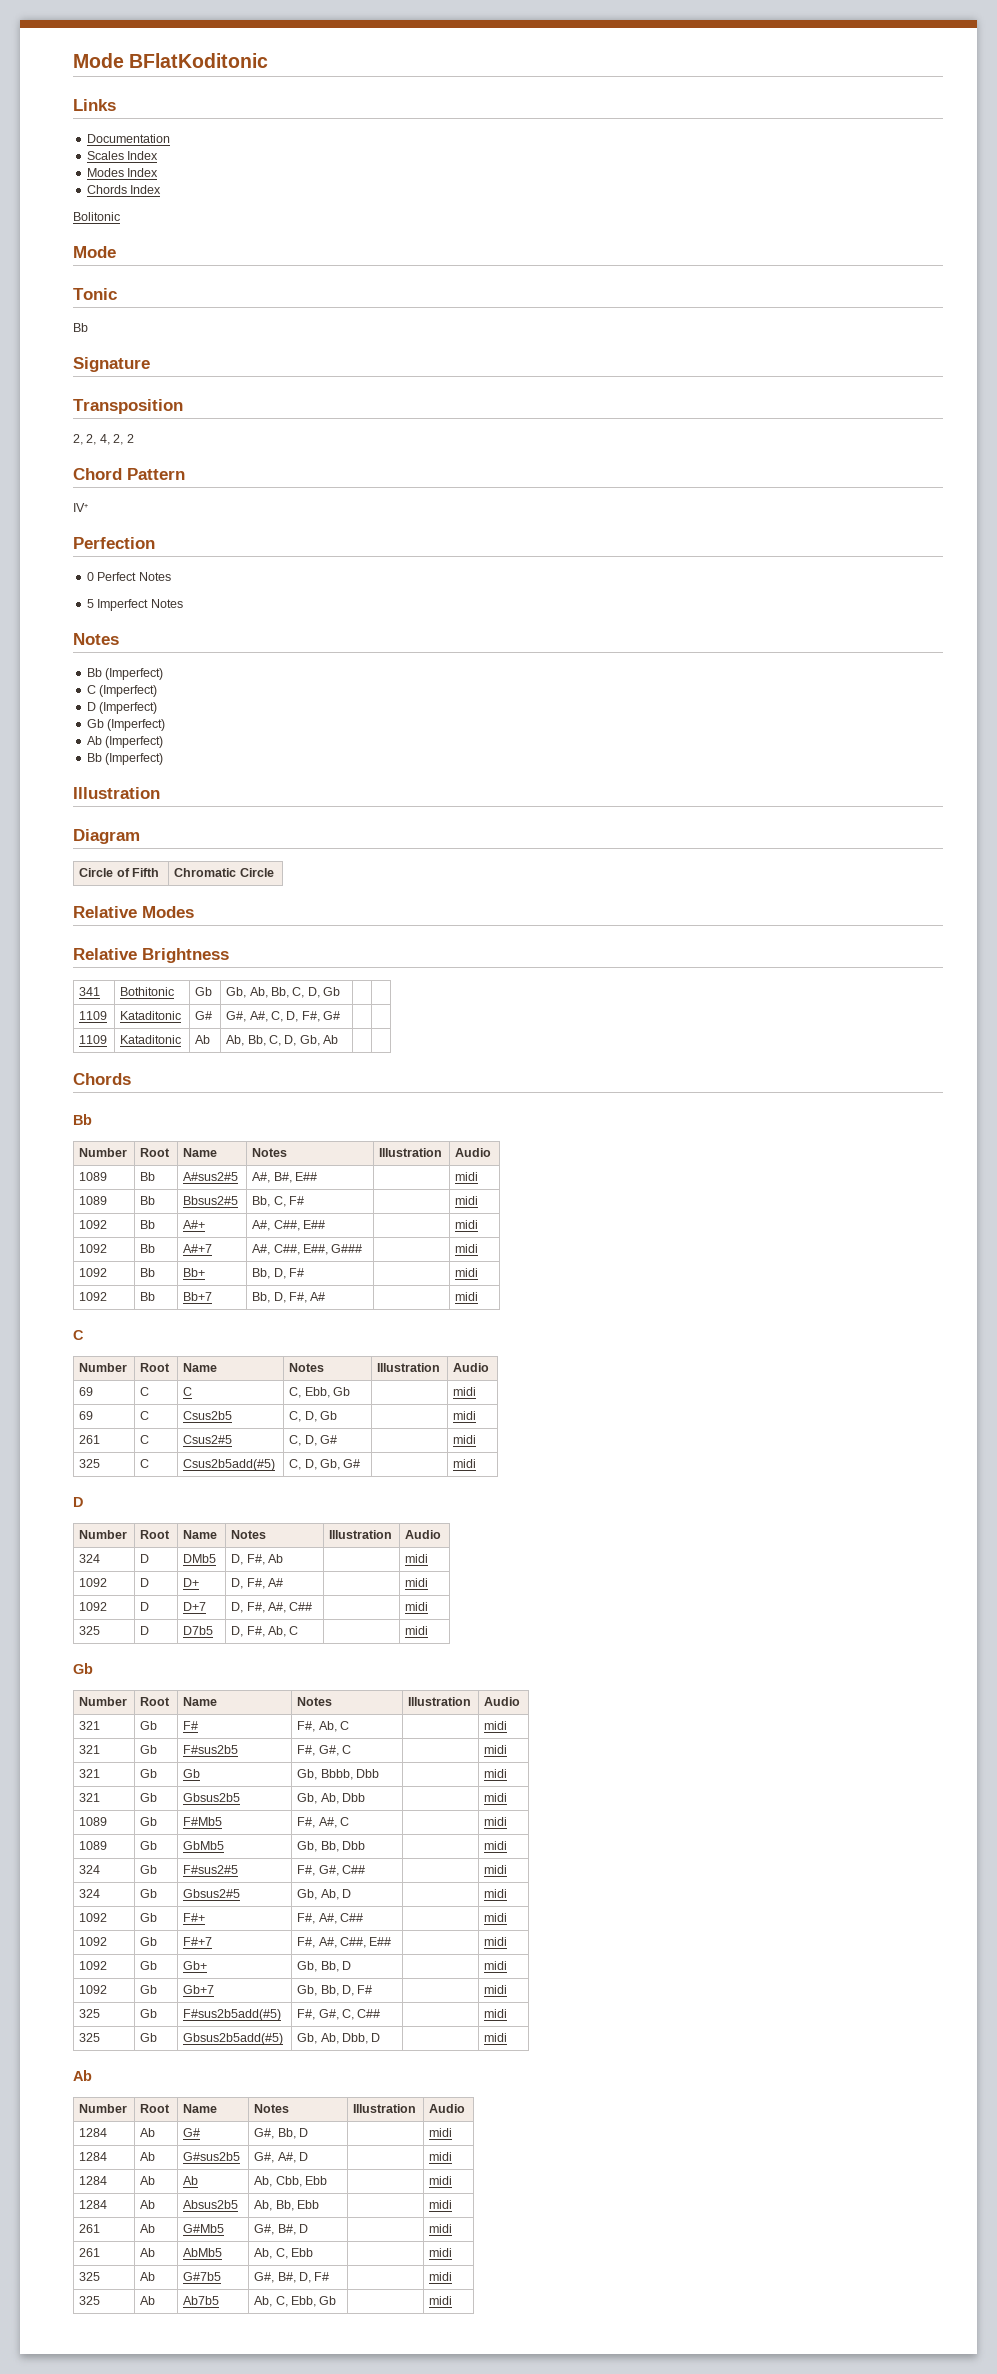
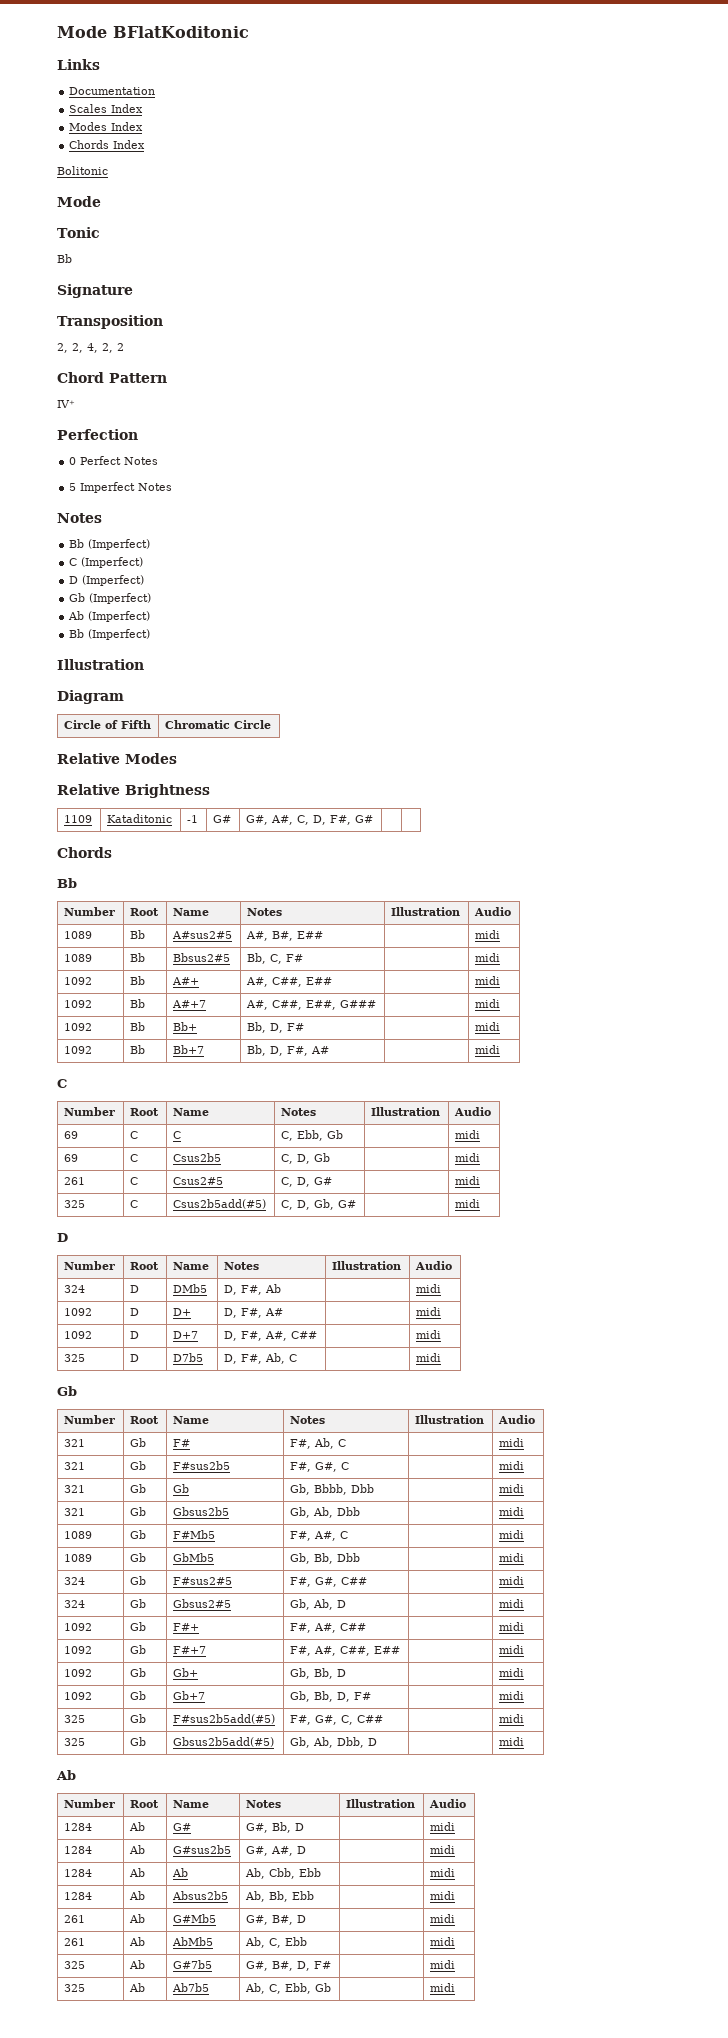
[79,987,101,996] [120,987,175,996] [195,987,213,996] [226,987,341,998] [79,1011,108,1020] [120,1011,182,1020] // 341 | Bothitonic | Gb | Gb, Ab, Bb, C, D, Gb | | // 1109 | Kataditonic -> [64,815,93,823] [107,814,173,823] [187,815,199,823] // 1109 | Kataditonic | -1
[79,1035,108,1044] [120,1035,182,1044] [195,1035,211,1044] [226,1035,339,1046] // 1109 | Kataditonic | Ab | Ab, Bb, C, D, Gb, Ab | | -> (374, 819) none

